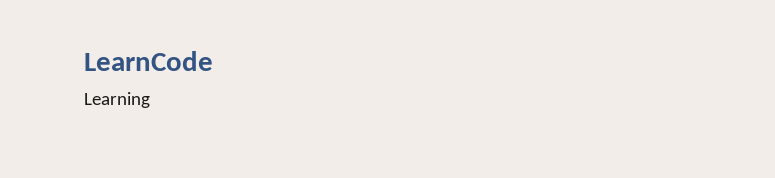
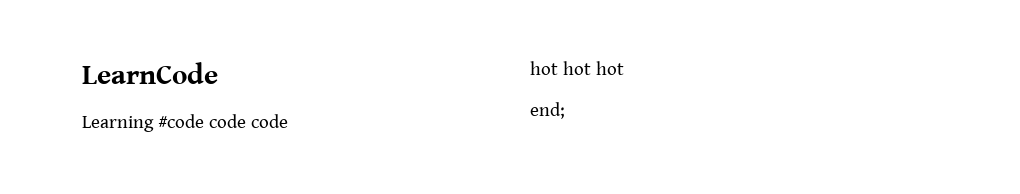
(150, 100) none -> [157,114,288,128] [530,61,624,75] [530,102,565,119] #code code code // hot hot hot // end;

